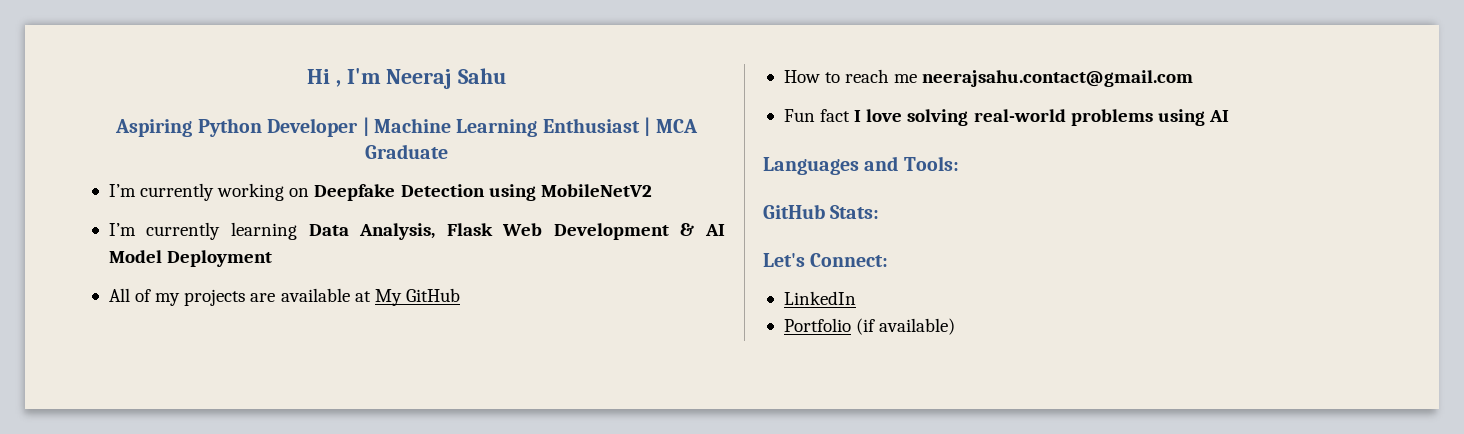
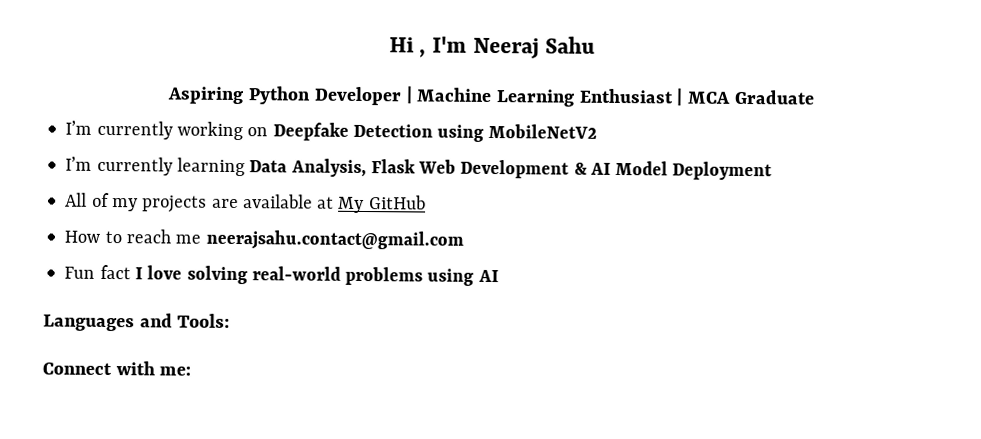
[763,204,880,219] [763,253,889,267] [783,291,856,305] [783,318,956,335] GitHub Stats: // Let's Connect: // LinkedIn // Portfolio (if available) -> [42,361,192,376] Connect with me:

